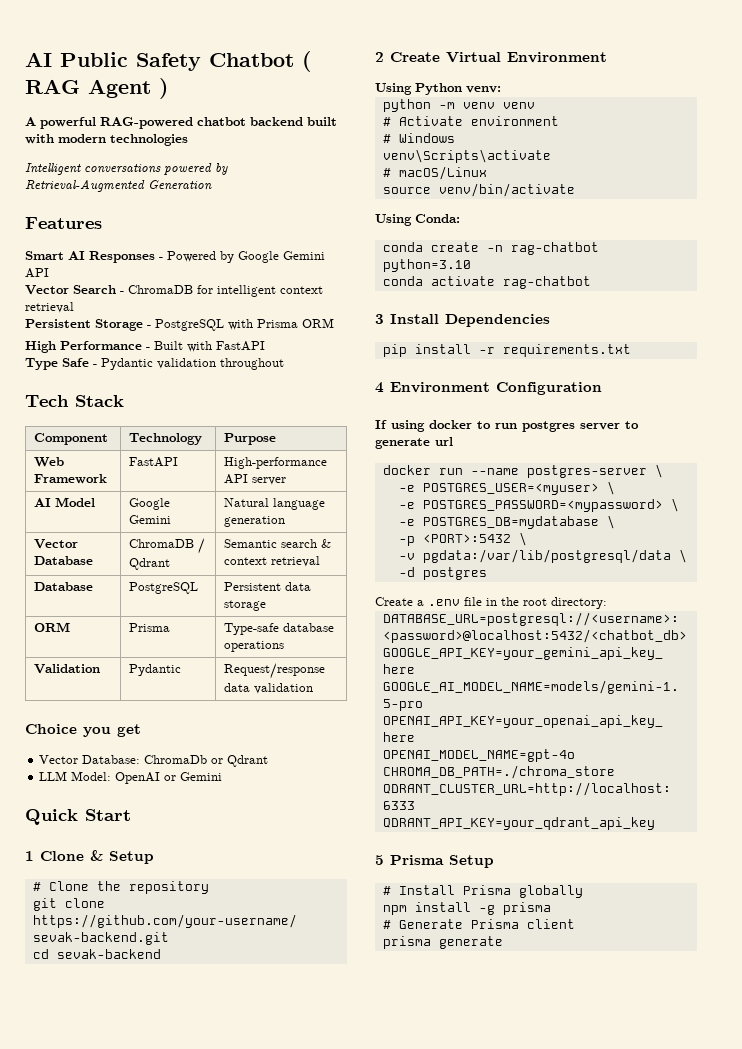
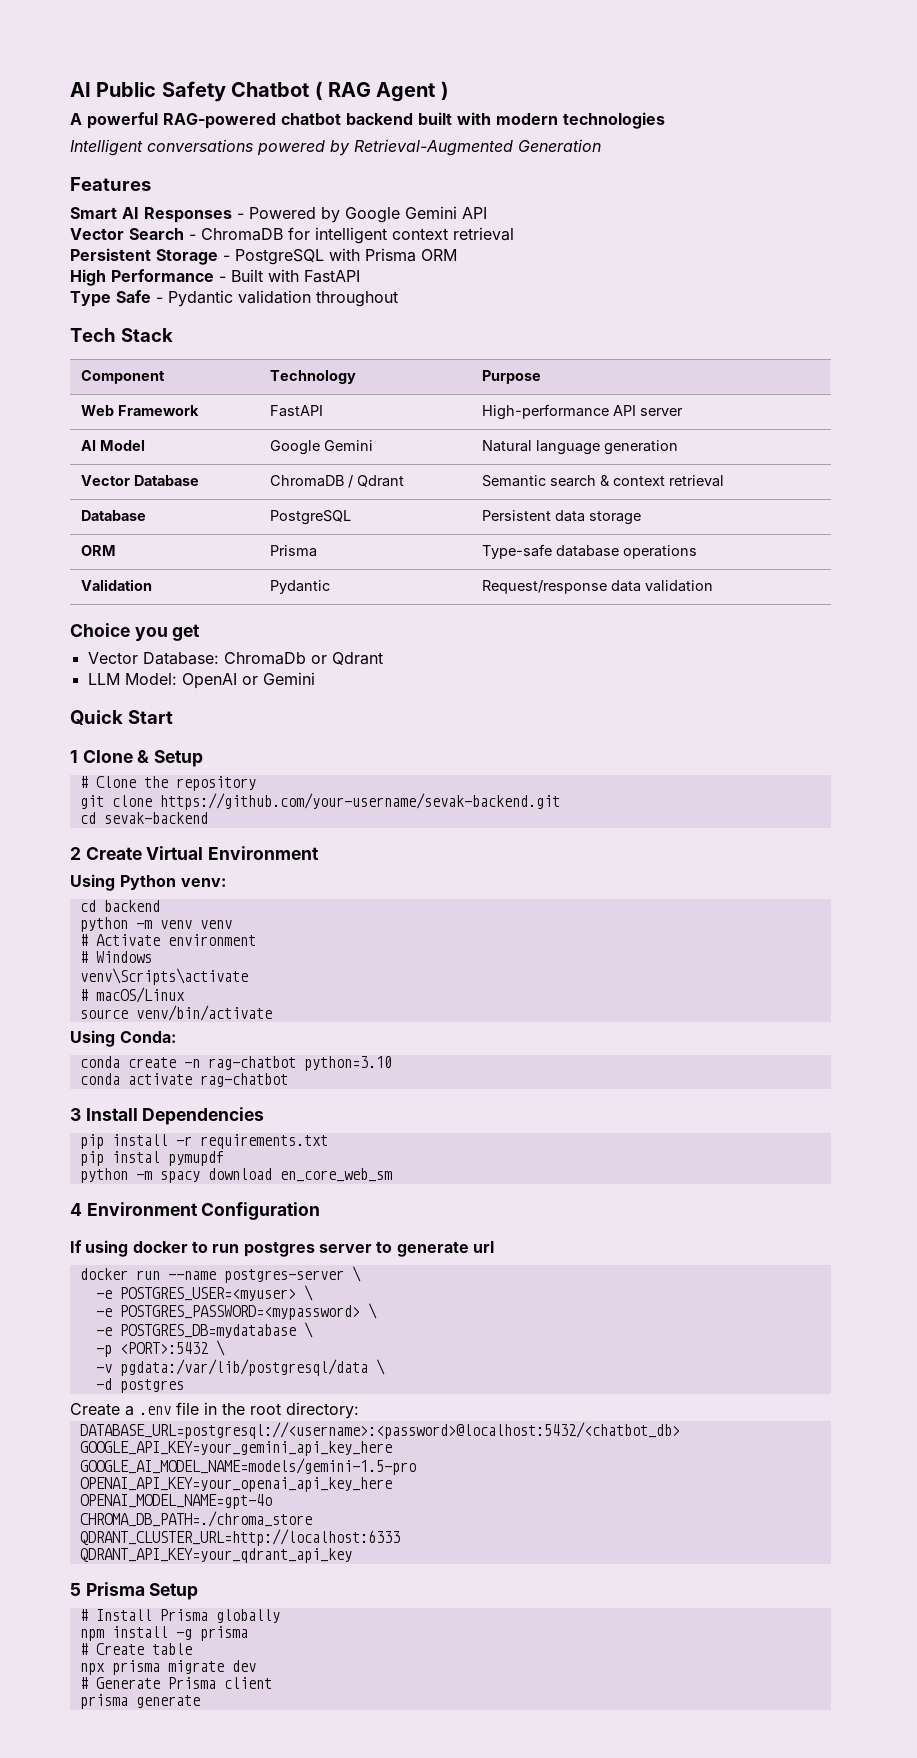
(501, 89) none -> [79,900,160,912] // cd backend
(631, 350) none -> [79,1151,224,1166] [79,1168,392,1183] // pip instal pymupdf // python -m spacy download en_core_web_sm
(551, 908) none -> [79,1643,192,1655] [79,1660,256,1675] // # Create table // npx prisma migrate dev

